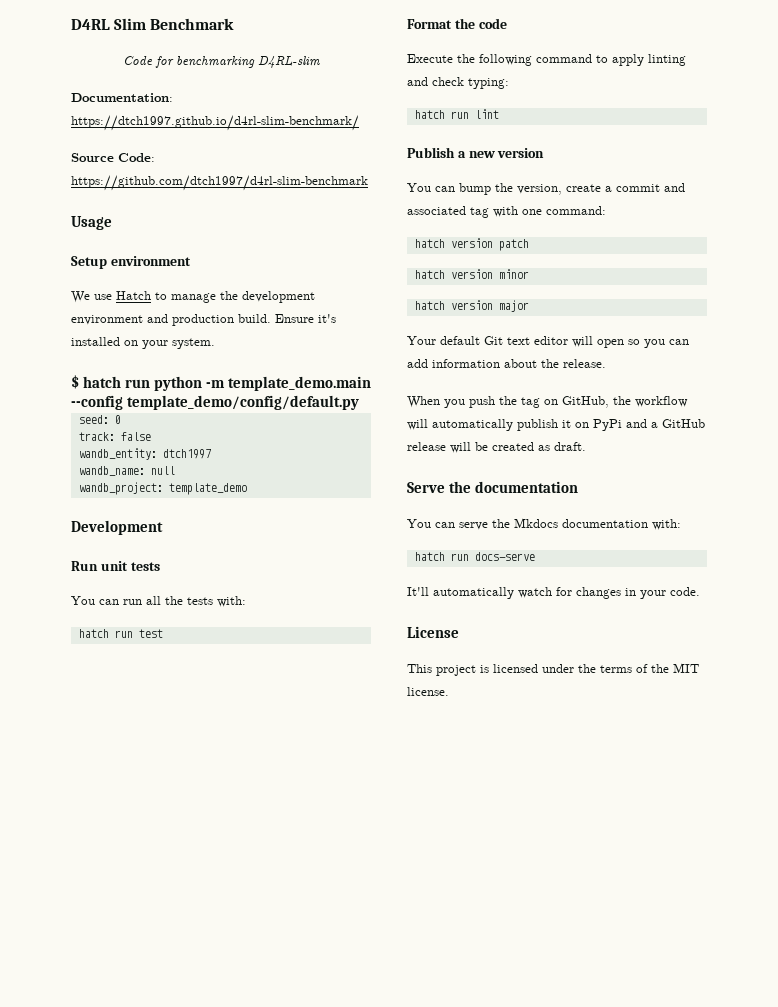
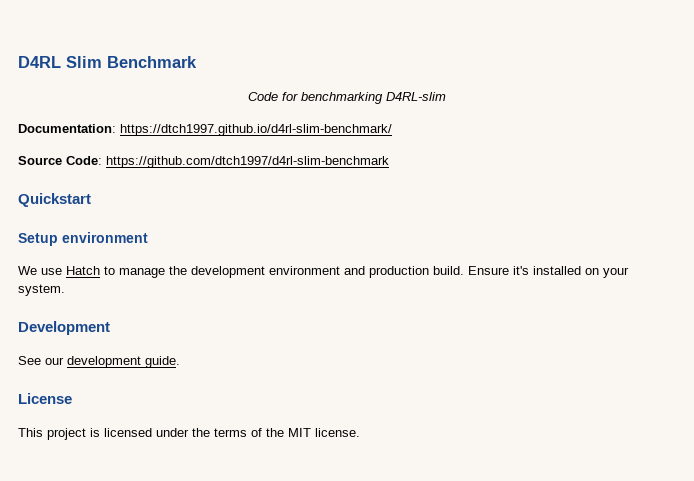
[71,216,112,230] Usage -> [18,193,91,207] Quickstart
[71,375,371,391] [71,395,359,410] [78,415,121,424] [78,432,151,441] [78,448,211,460] [78,466,175,476] [78,482,247,495] [71,520,163,535] [71,561,160,571] [71,596,246,607] [78,629,163,638] [407,18,507,29] [407,54,686,66] [407,77,509,89] [414,109,499,119] [407,147,545,158] [407,183,685,195] [407,206,606,218] [414,238,529,251] [414,269,529,279] [414,300,529,312] [407,336,689,348] [407,359,606,368] [407,396,688,408] [407,419,705,431] [407,442,586,453] [407,481,578,493] [407,518,681,530] [414,552,535,561] [407,587,700,599] $ hatch run python -m template_demo.main --config template_demo/config/default.py // seed: 0 // track: false // wandb_entity: dtch1997 // wandb_name: null // wandb_project: template_demo // Development // Run unit tests // You can run all the tests with: // hatch run test // Format the code // Execute the following command to apply linting and check typing: // hatch run lint // Publish a new version // You can bump the version, create a commit and associated tag with one command: // hatch version patch // hatch version minor // hatch version major // Your default Git text editor will open so you can add information about the release. // When you push the tag on GitHub, the workflow will automatically publish it on PyPi and a GitHub release will be created as draft. // Serve the documentation // You can serve the Mkdocs documentation with: // hatch run docs-serve // It'll automatically watch for changes in your code. -> [18,321,110,335] [18,356,180,368] Development // See our development guide.

